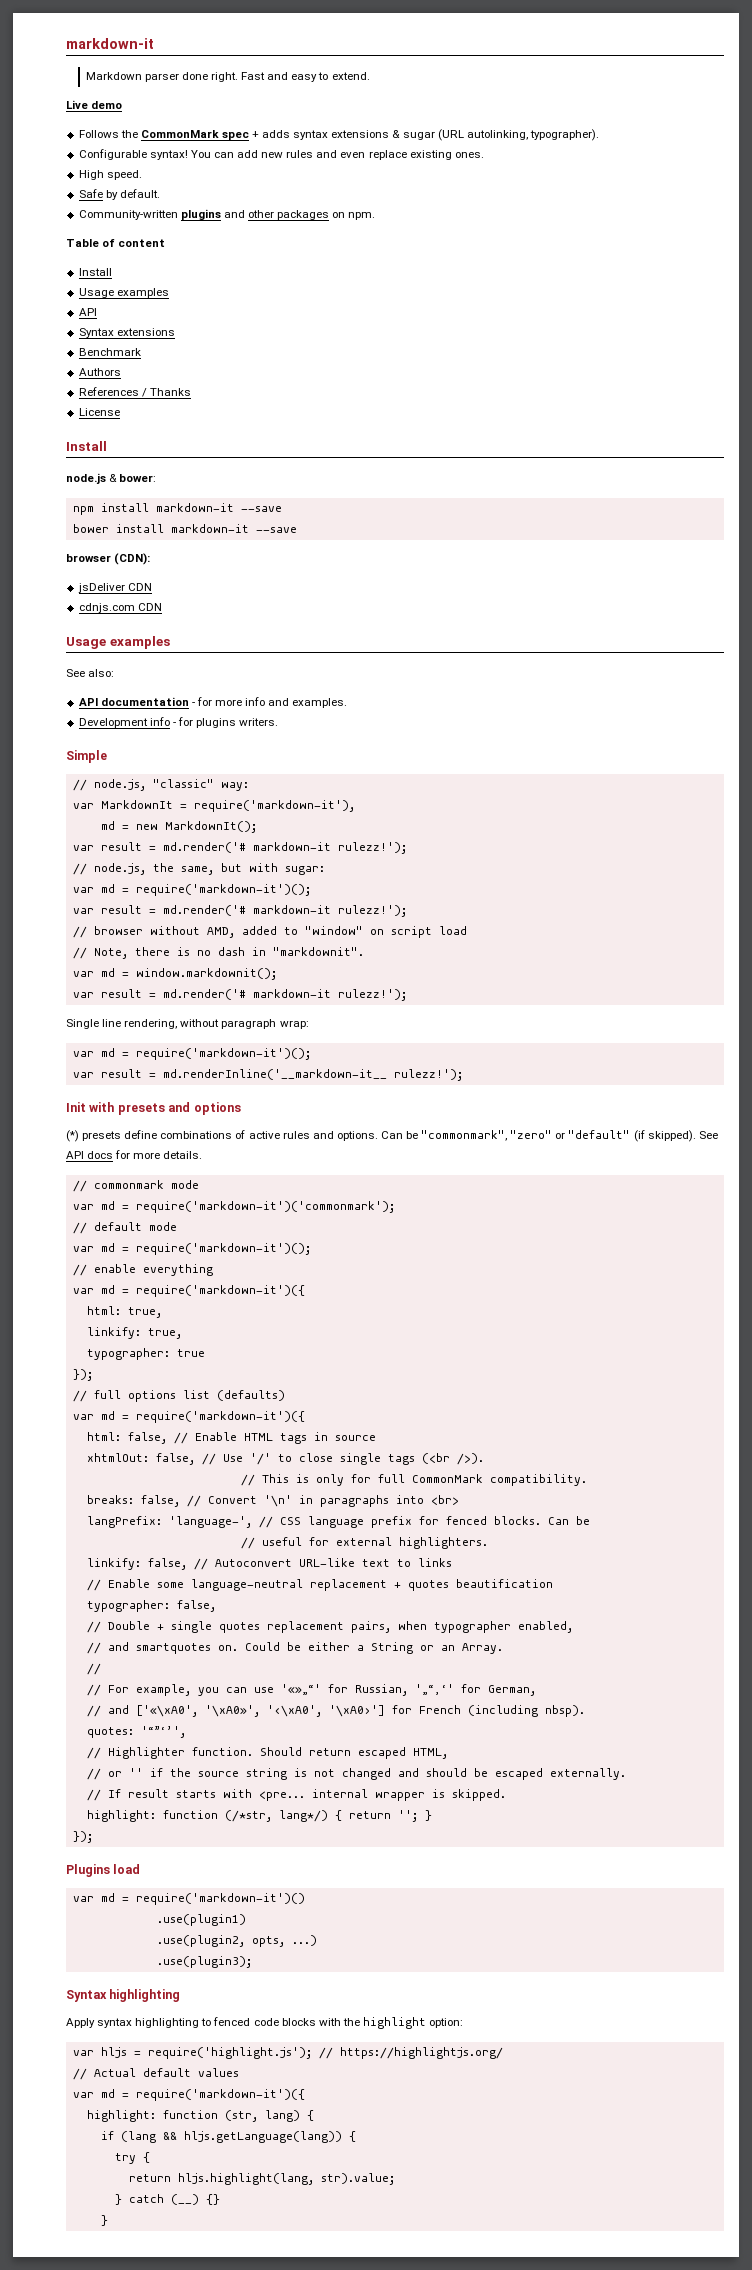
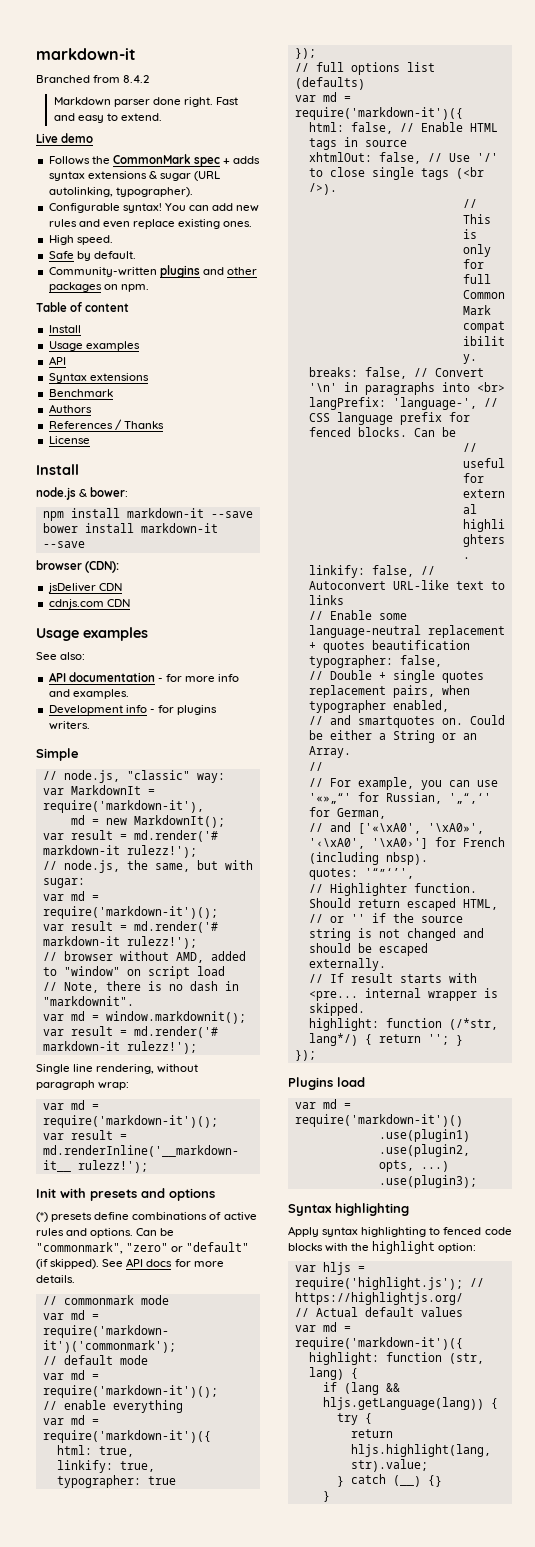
[66,38,154,49] markdown-it -> [36,48,136,60] [36,75,150,83] markdown-it // Branched from 8.4.2

